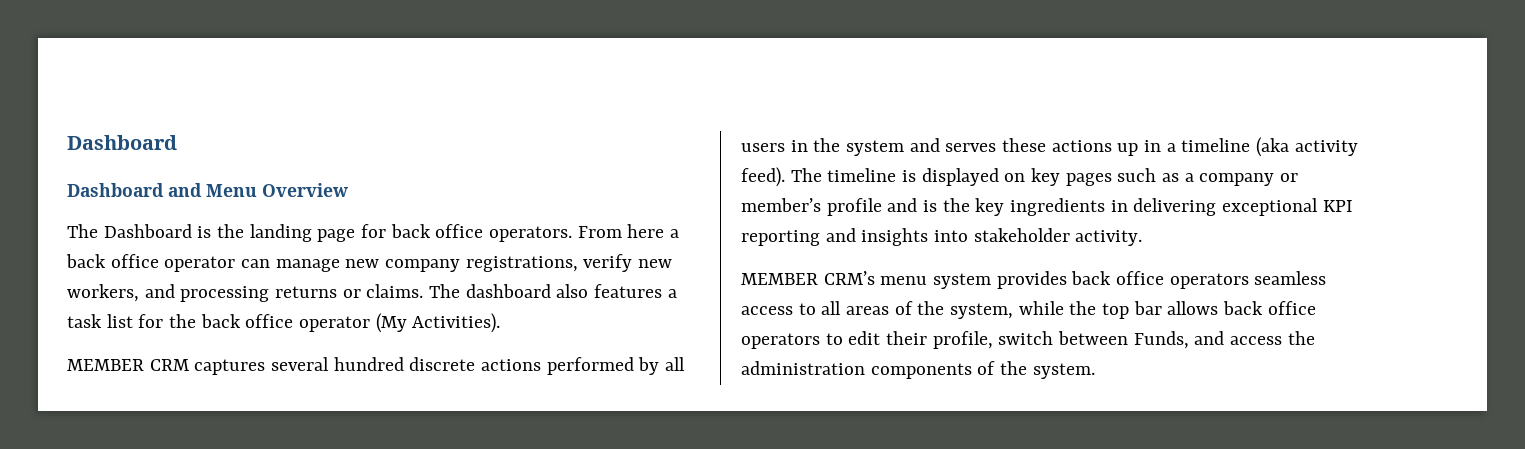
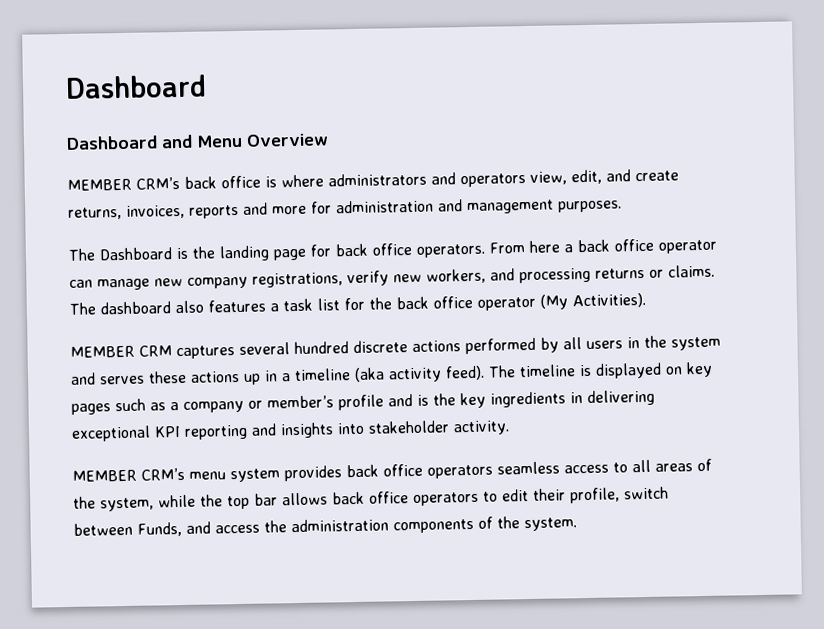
(348, 190) none -> [67,169,679,191] [68,199,622,220] // MEMBER CRM’s back office is where administrators and operators view, edit, and create returns, invoices, reports and more for administration and management purposes.

